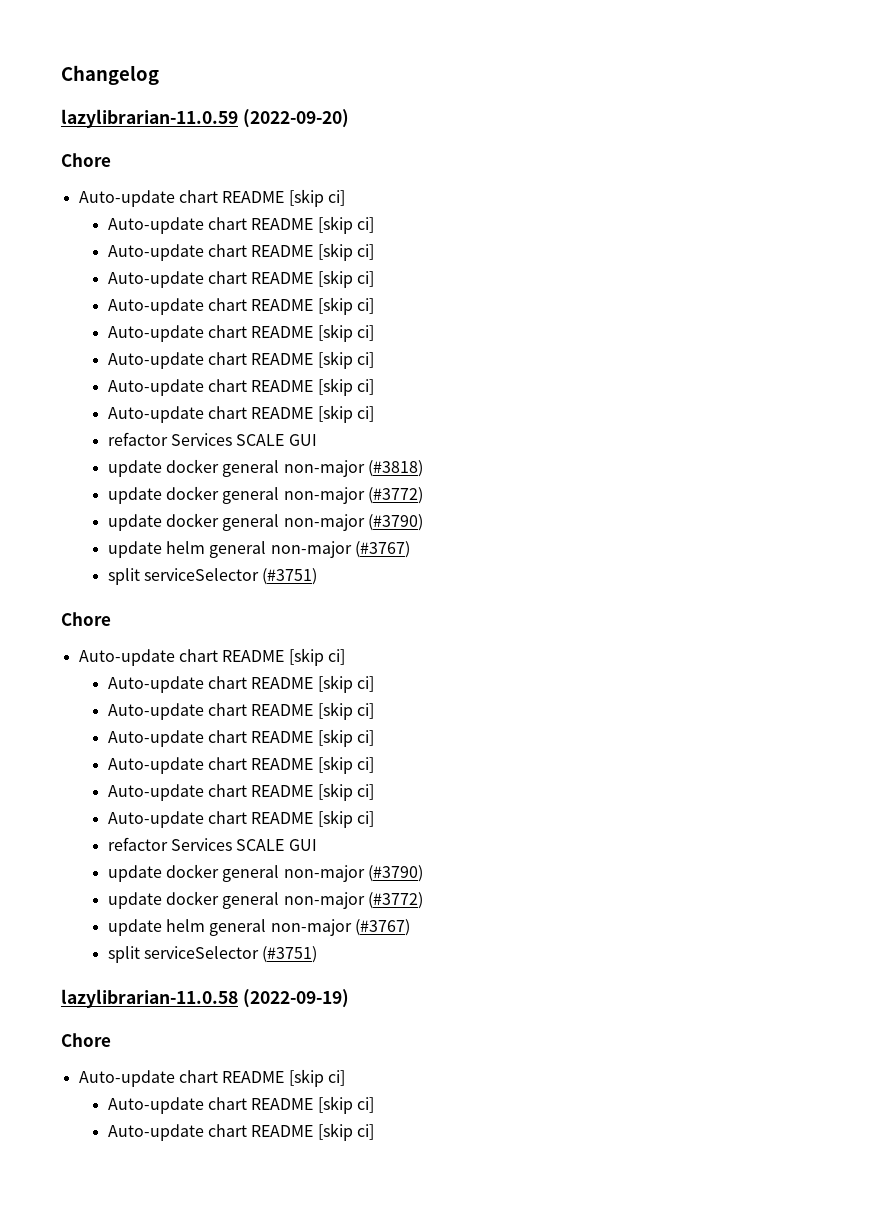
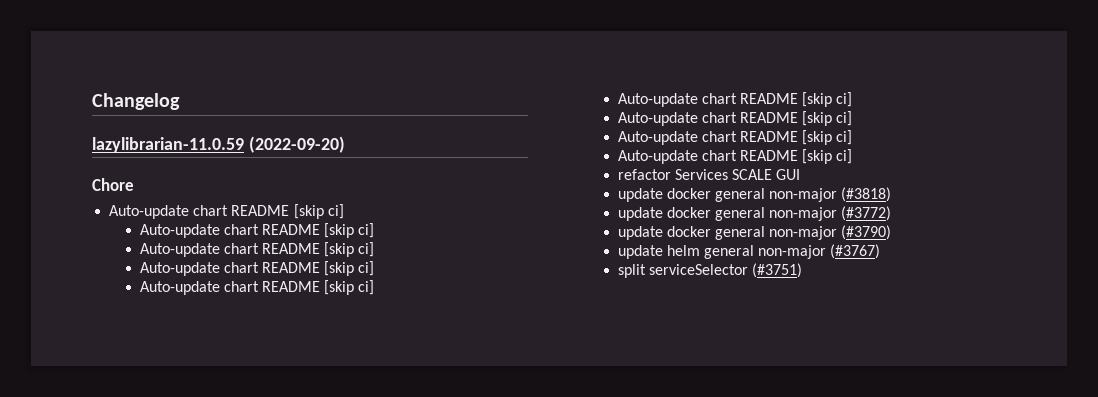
[61,612,111,626] [78,648,345,666] [107,675,374,693] [107,702,374,720] [107,729,374,747] [107,756,374,774] [107,783,374,801] [107,810,374,828] [107,837,317,851] [107,864,423,882] [107,891,423,909] [107,919,410,936] [107,946,318,963] [61,989,349,1008] [61,1033,111,1047] [78,1069,345,1087] [107,1096,374,1114] [107,1123,374,1141] // Chore // Auto-update chart README [skip ci] // Auto-update chart README [skip ci] // Auto-update chart README [skip ci] // Auto-update chart README [skip ci] // Auto-update chart README [skip ci] // Auto-update chart README [skip ci] // Auto-update chart README [skip ci] // refactor Services SCALE GUI // update docker general non-major (#3790) // update docker general non-major (#3772) // update helm general non-major (#3767) // split serviceSelector (#3751) // lazylibrarian-11.0.58 (2022-09-19) // Chore // Auto-update chart README [skip ci] // Auto-update chart README [skip ci] // Auto-update chart README [skip ci] -> (802, 270) none

